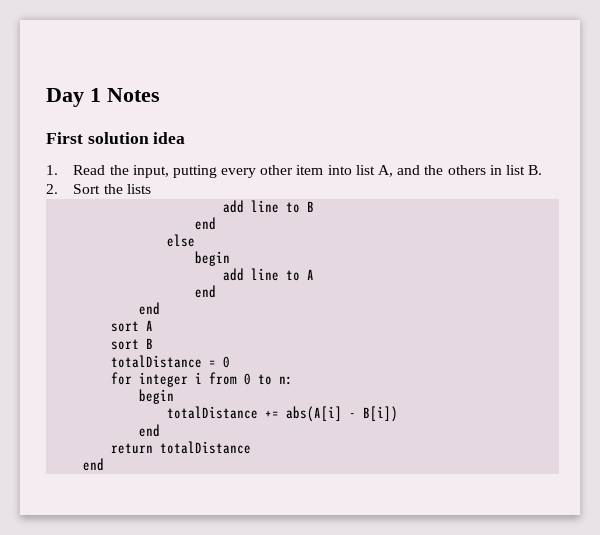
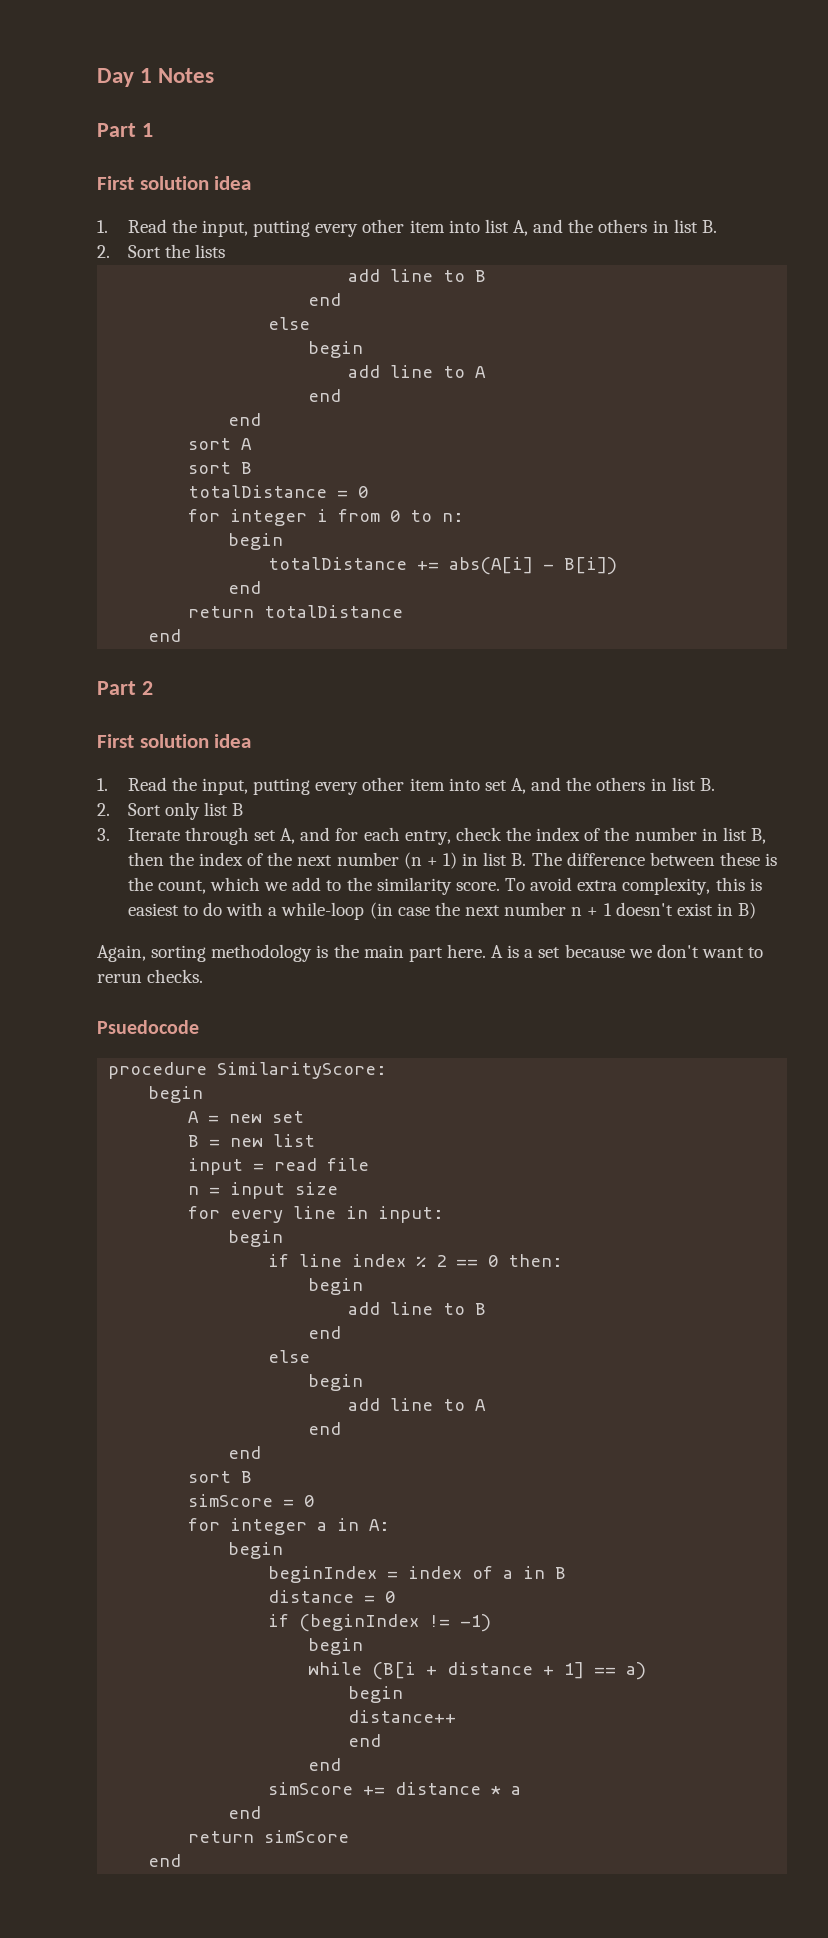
(160, 95) none -> [97,123,153,137] // Part 1
(105, 464) none -> [97,681,153,695] [97,734,252,748] [97,777,715,795] [97,802,244,820] [97,827,766,845] [127,852,778,869] [127,877,762,895] [127,902,757,920] [97,944,764,962] [97,969,204,983] [97,1020,199,1034] [108,1062,388,1079] [148,1086,204,1103] [188,1111,305,1123] [188,1134,316,1147] [188,1158,370,1175] [188,1182,339,1199] [188,1206,445,1223] [228,1230,284,1247] [268,1254,564,1267] [308,1278,364,1295] [348,1302,487,1315] [308,1326,342,1339] [268,1350,311,1363] [308,1374,364,1391] [348,1398,487,1411] [308,1422,342,1435] [228,1446,262,1459] [188,1471,253,1483] [188,1494,315,1507] [188,1518,391,1535] [228,1542,284,1559] [268,1566,567,1583] [268,1590,396,1603] [268,1614,492,1632] [308,1638,364,1655] [308,1662,647,1680] [348,1686,404,1703] [348,1710,457,1723] [348,1734,382,1747] [308,1758,342,1771] [268,1782,522,1795] [228,1806,262,1819] [188,1830,350,1843] [148,1854,182,1867] // Part 2 // First solution idea // 1. Read the input, putting every other item into set A, and the others in list B. // 2. Sort only list B // 3. Iterate through set A, and for each entry, check the index of the number in list B, then the index of the next number (n + 1) in list B. The difference between these is the count, which we add to the similarity score. To avoid extra complexity, this is easiest to do with a while-loop (in case the next number n + 1 doesn't exist in B) // Again, sorting methodology is the main part here. A is a set because we don't want to rerun checks. // Psuedocode // procedure SimilarityScore: // begin // A = new set // B = new list // input = read file // n = input size // for every line in input: // begin // if line index % 2 == 0 then: // begin // add line to B // end // else // begin // add line to A // end // end // sort B // simScore = 0 // for integer a in A: // begin // beginIndex = index of a in B // distance = 0 // if (beginIndex != -1) // begin // while (B[i + distance + 1] == a) // begin // distance++ // end // end // simScore += distance * a // end // return simScore // end

